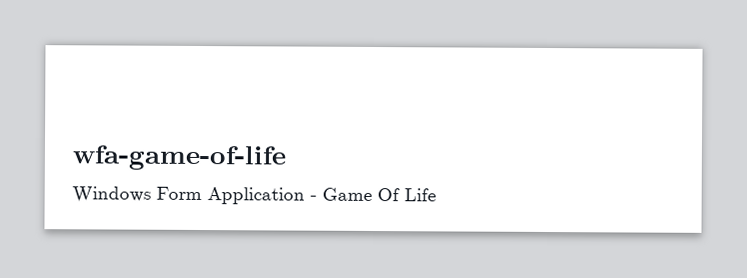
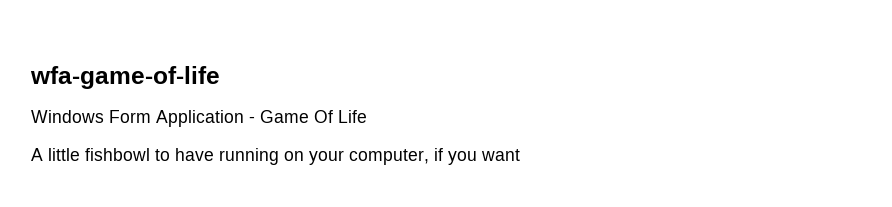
(436, 195) none -> [31,148,520,165] // A little fishbowl to have running on your computer, if you want

